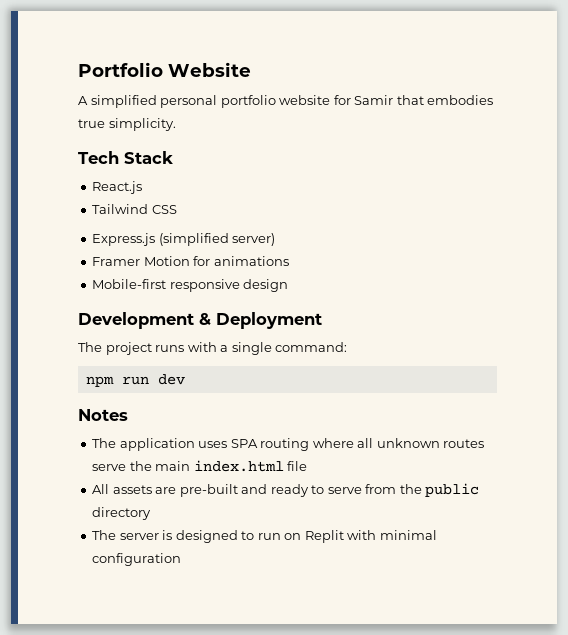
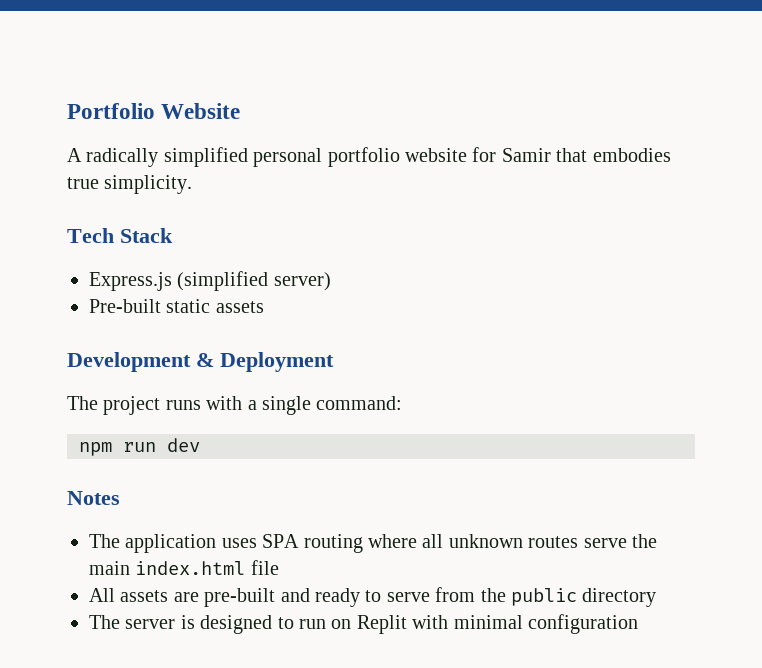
(88, 100) none -> [86,148,159,167] radically
[92,181,143,194] [92,204,177,214] // React.js // Tailwind CSS -> (173, 235) none
[92,256,289,266] [92,279,289,292] Framer Motion for animations // Mobile-first responsive design -> [89,299,264,313] Pre-built static assets

